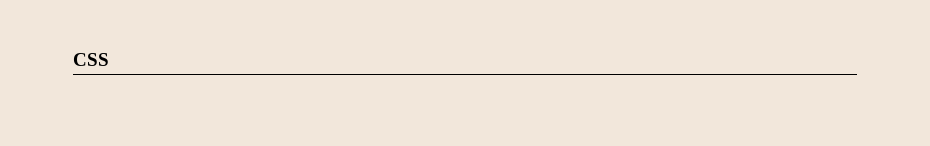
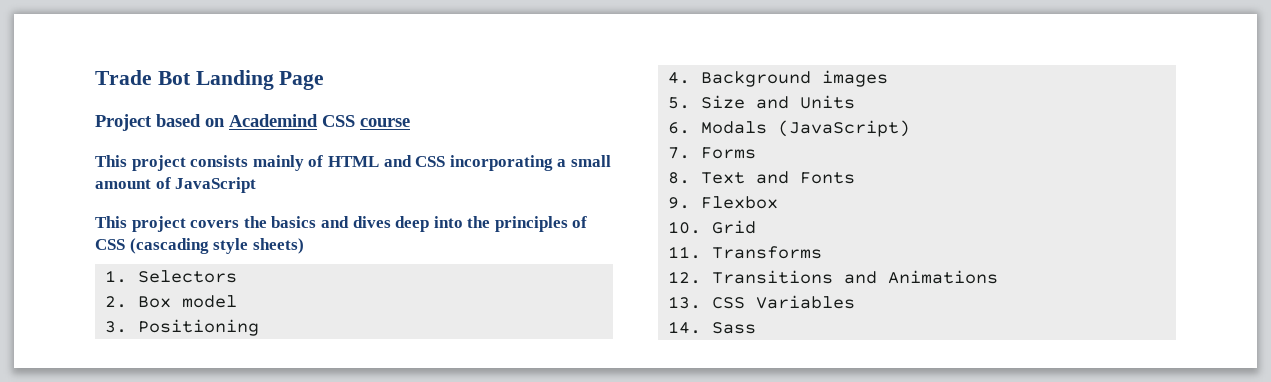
[73,53,109,66] CSS -> [95,70,325,90] [95,114,410,131] [95,155,611,171] [95,177,257,193] [95,216,588,232] [95,238,304,254] [105,270,238,283] [105,295,238,308] [105,319,260,336] [668,70,889,87] [668,95,856,109] [668,120,911,137] [668,147,757,159] [668,171,856,184] [668,196,779,209] [668,220,757,234] [668,246,823,259] [668,270,999,284] [668,295,856,309] [668,321,757,334] Trade Bot Landing Page // Project based on Academind CSS course // This project consists mainly of HTML and CSS incorporating a small amount of JavaScript // This project covers the basics and dives deep into the principles of CSS (cascading style sheets) // 1. Selectors // 2. Box model // 3. Positioning // 4. Background images // 5. Size and Units // 6. Modals (JavaScript) // 7. Forms // 8. Text and Fonts // 9. Flexbox // 10. Grid // 11. Transforms // 12. Transitions and Animations // 13. CSS Variables // 14. Sass

